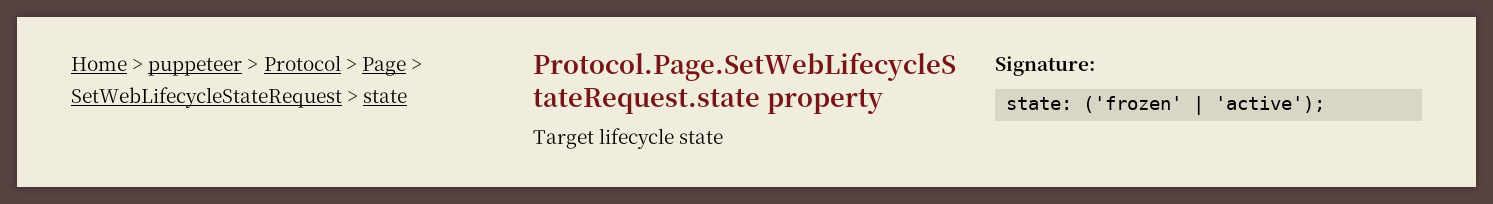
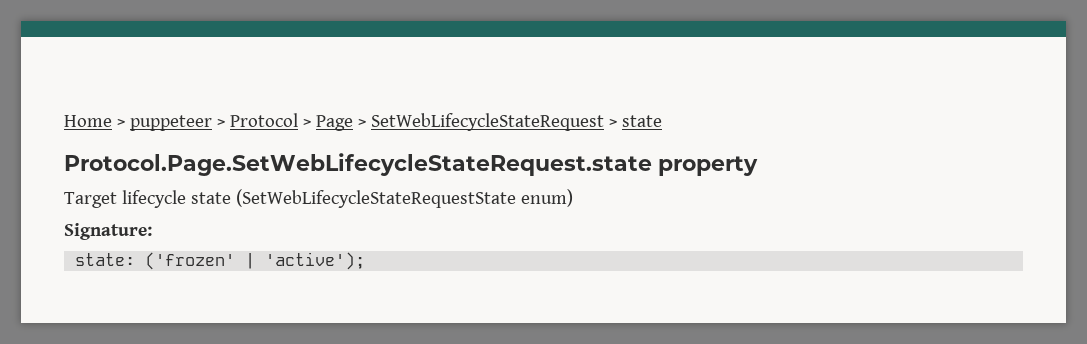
(724, 137) none -> [235,189,573,208] (SetWebLifecycleStateRequestState enum)

